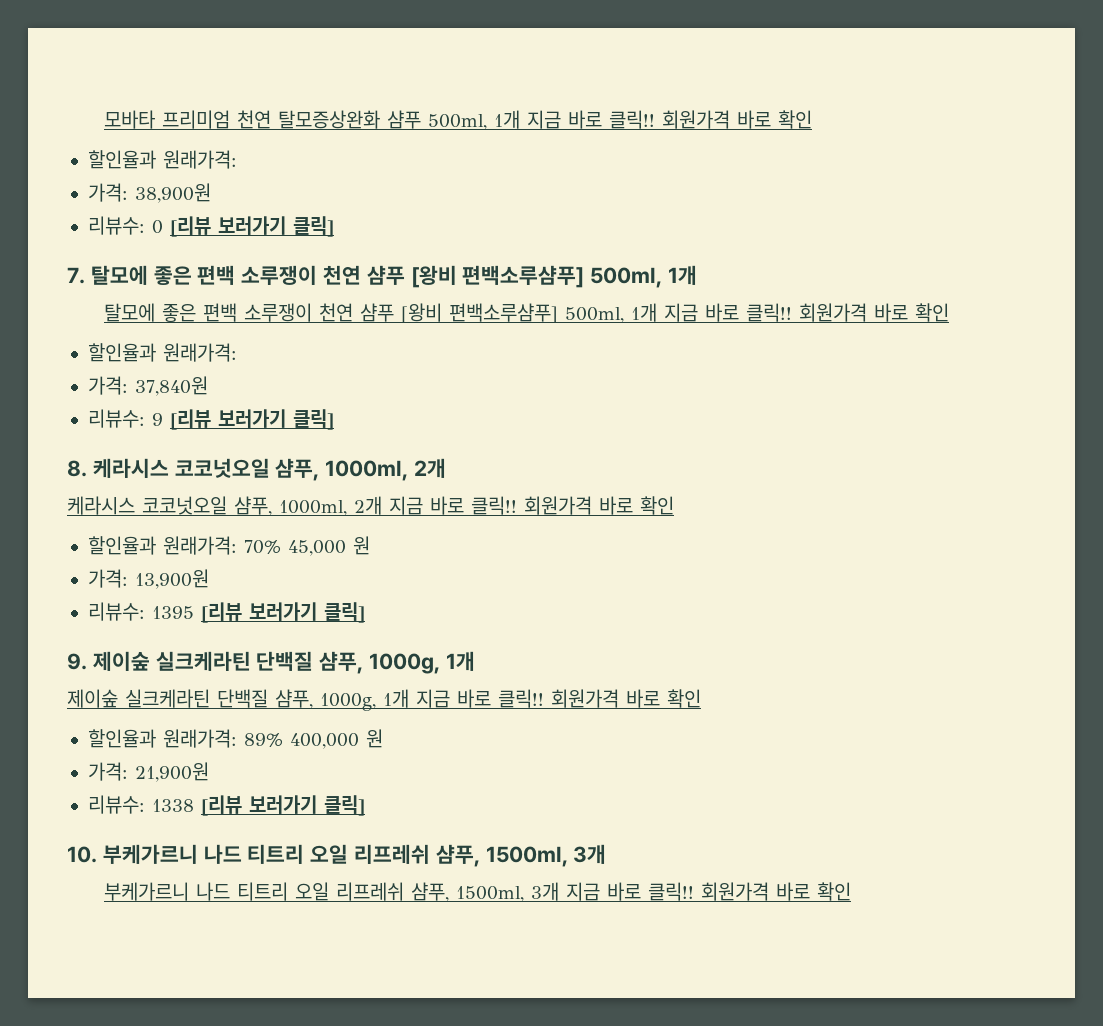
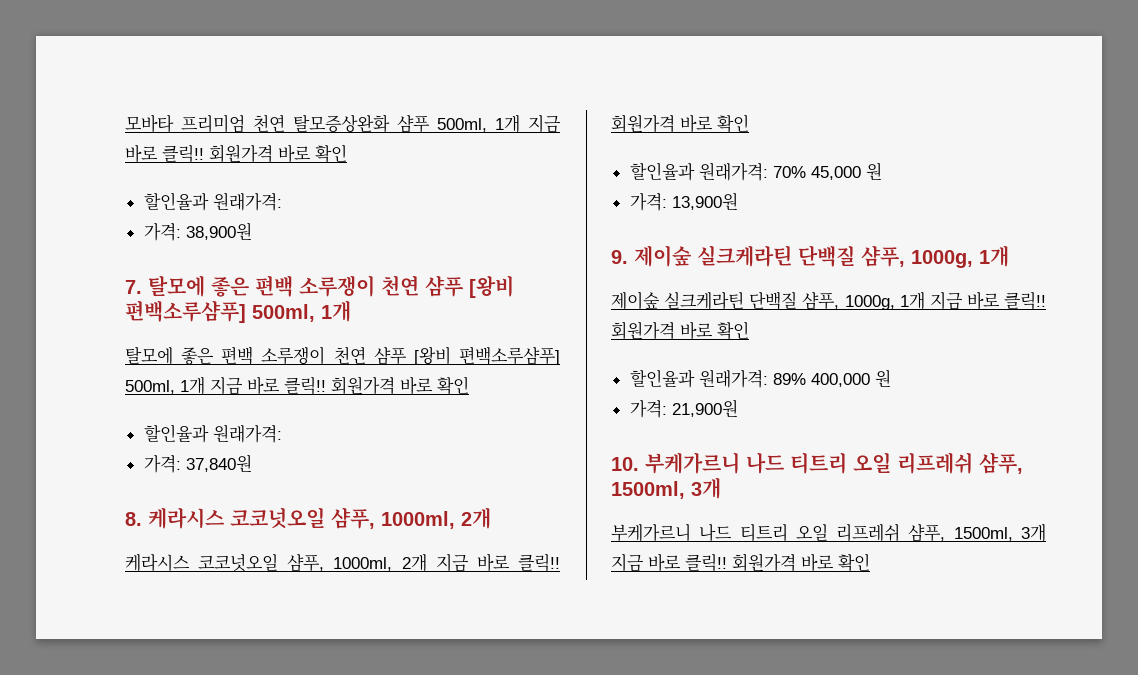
[87,216,334,237] // 리뷰수: 0 [리뷰 보러가기 클릭] -> (252, 231) none
[87,409,334,430] // 리뷰수: 9 [리뷰 보러가기 클릭] -> (252, 463) none
[87,602,365,623] // 리뷰수: 1395 [리뷰 보러가기 클릭] -> (738, 201) none
[87,795,365,816] // 리뷰수: 1338 [리뷰 보러가기 클릭] -> (738, 408) none

